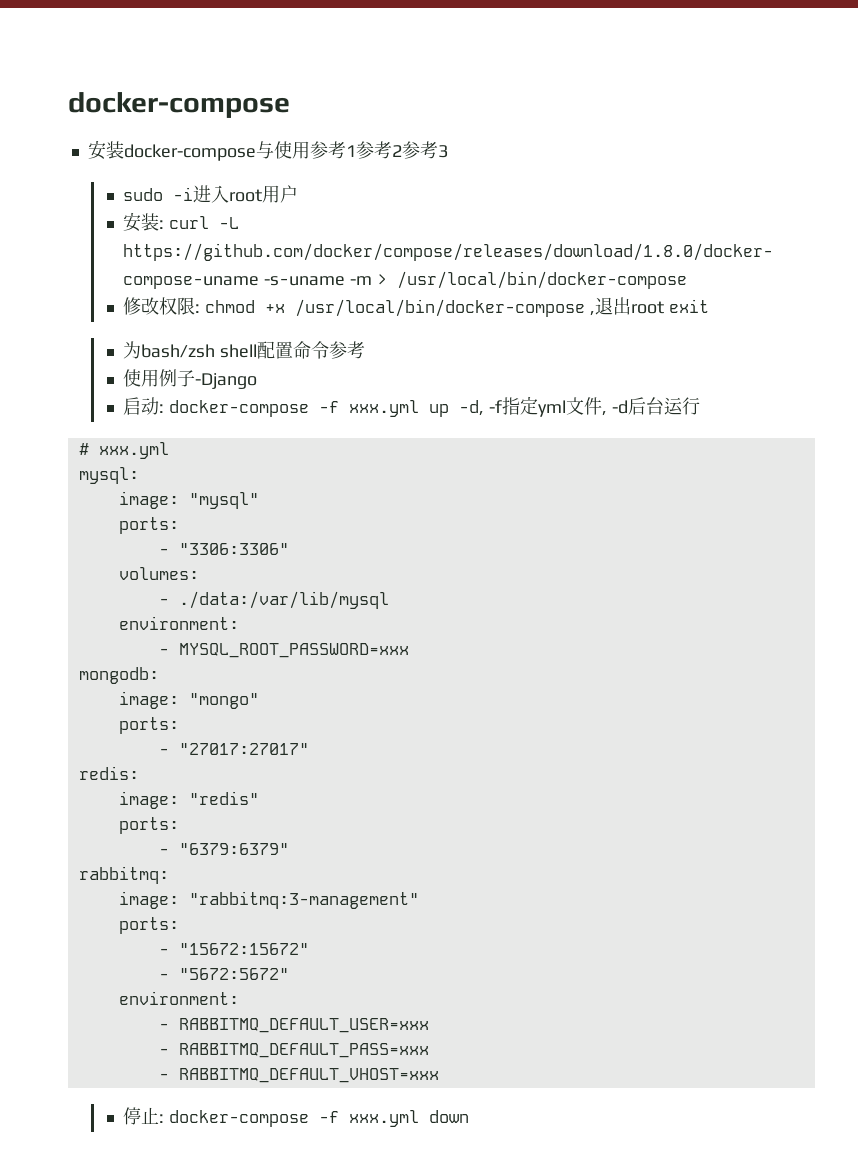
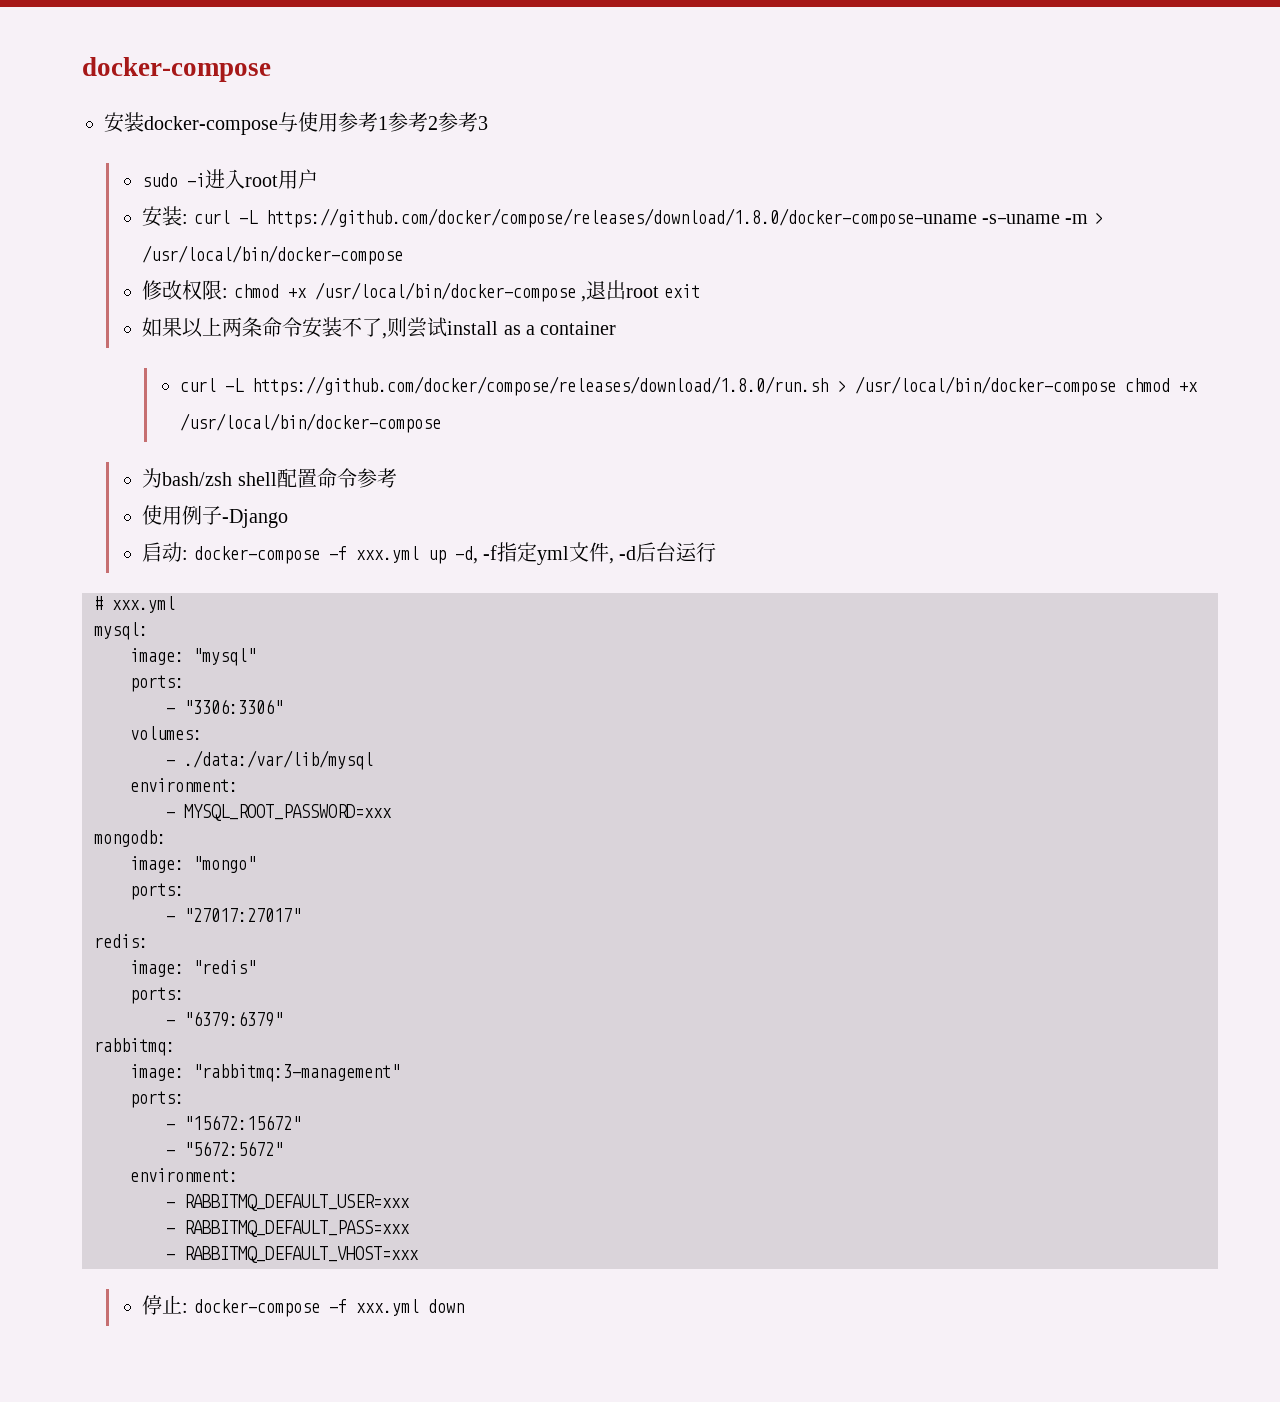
(709, 306) none -> [142,317,617,339] [180,376,1199,396] [180,413,442,433] // 如果以上两条命令安装不了,则尝试install as a container // curl -L https://github.com/docker/compose/releases/download/1.8.0/run.sh > /usr/local/bin/docker-compose chmod +x /usr/local/bin/docker-compose

